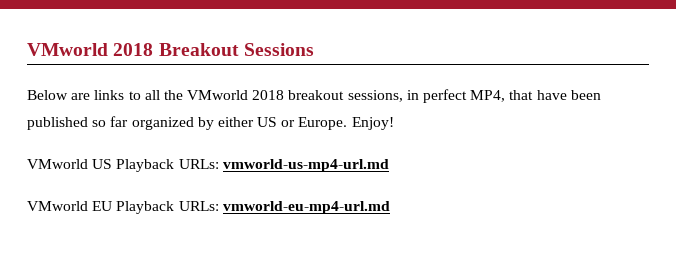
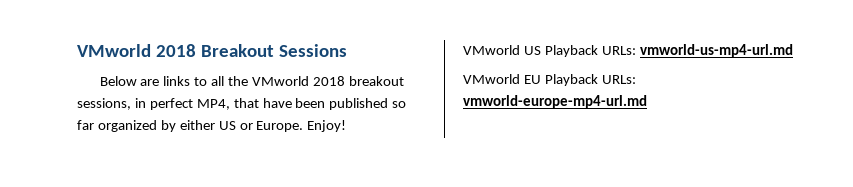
[222,201,390,214] vmworld-eu-mp4-url.md -> [463,95,647,109] vmworld-europe-mp4-url.md

